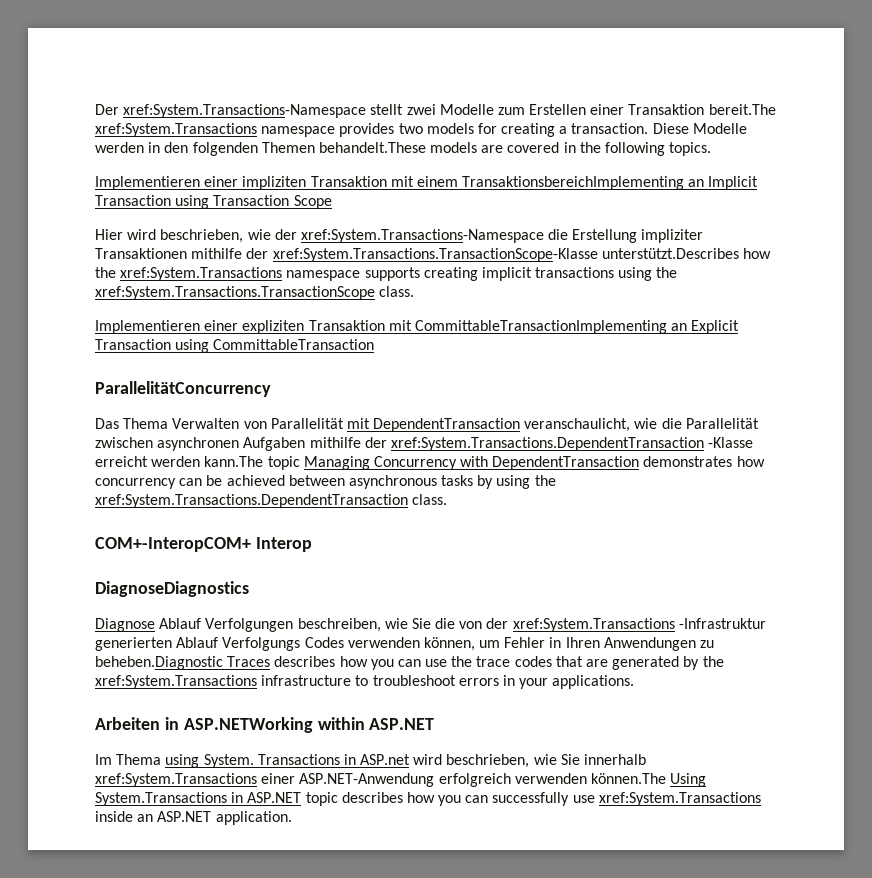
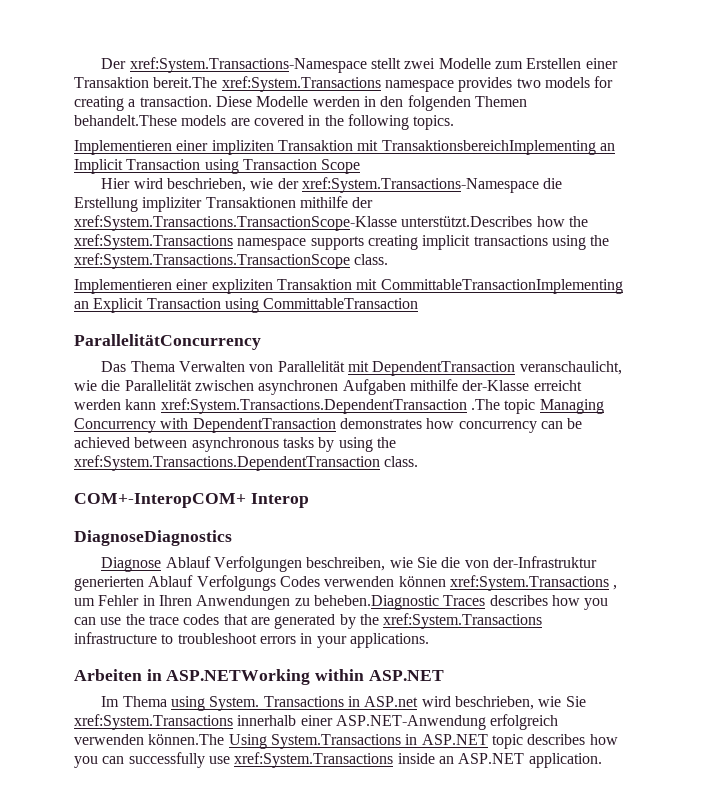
[416,176,458,187] einem -> (379, 145) none
[364,437,754,451] [95,456,264,467] der xref:System.Transactions.DependentTransaction -Klasse erreicht werden kann.The -> [462,380,582,391] [74,398,500,414] der-Klasse erreicht werden kann xref:System.Transactions.DependentTransaction .The
[486,618,766,632] der xref:System.Transactions -Infrastruktur -> [492,556,597,568] der-Infrastruktur
[423,637,475,651] können, -> [398,575,618,591] können xref:System.Transactions ,
[584,754,647,765] [95,773,257,787] innerhalb xref:System.Transactions -> [74,714,297,730] xref:System.Transactions innerhalb

